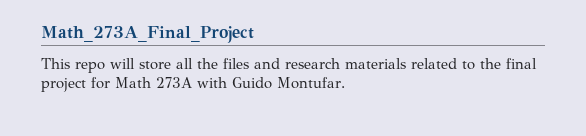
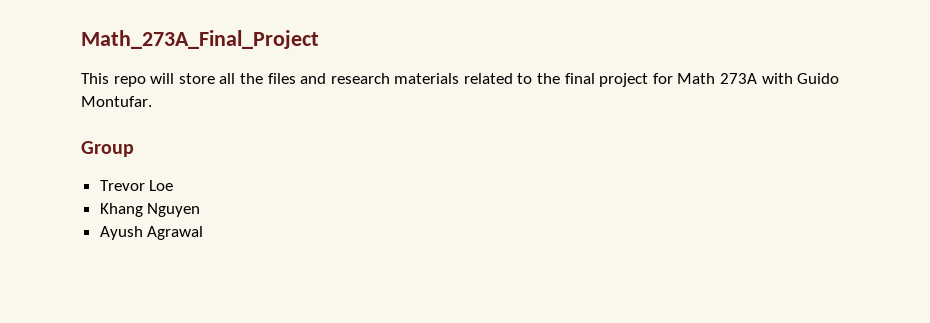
(345, 83) none -> [81,141,134,157] [99,180,174,191] [99,203,201,217] [99,226,204,240] // Group // Trevor Loe // Khang Nguyen // Ayush Agrawal

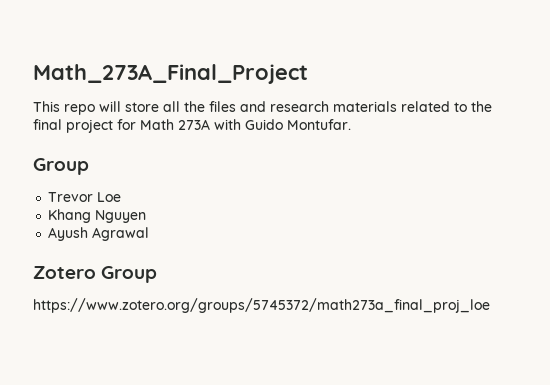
(204, 233) none -> [33,266,158,283] [33,298,490,313] // Zotero Group // https://www.zotero.org/groups/5745372/math273a_final_proj_loe

